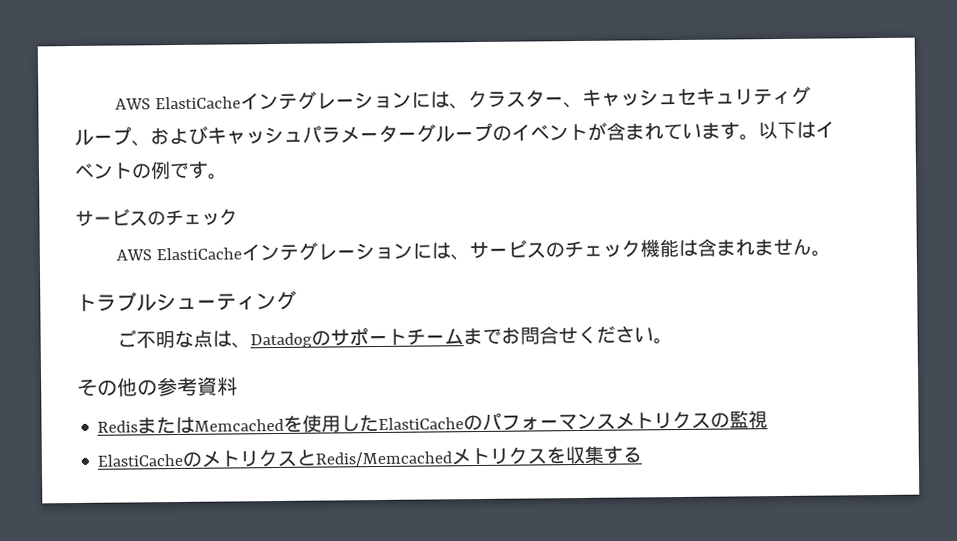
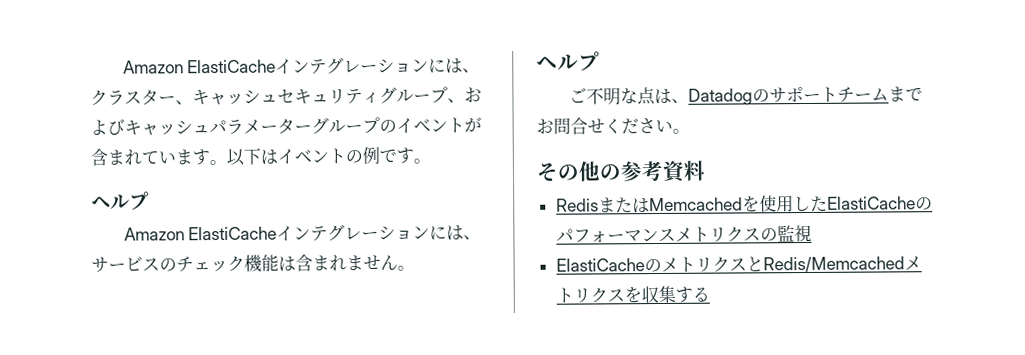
[115,98,152,110] AWS -> [122,60,184,74] Amazon
[75,208,238,227] [116,249,153,261] サービスのチェック // AWS -> [91,191,149,211] [123,227,185,241] ヘルプ // Amazon
[76,290,297,313] トラブルシューティング -> [536,51,600,72] ヘルプ

